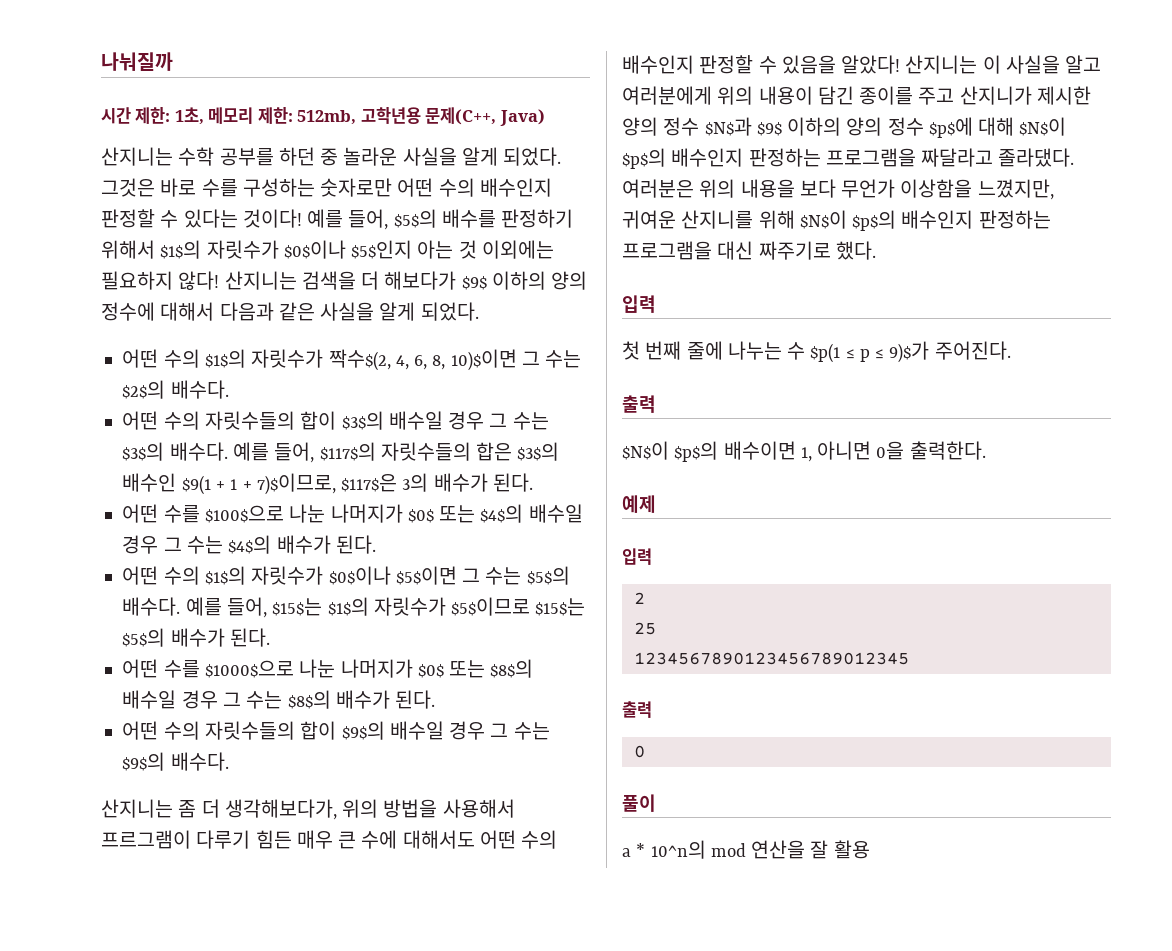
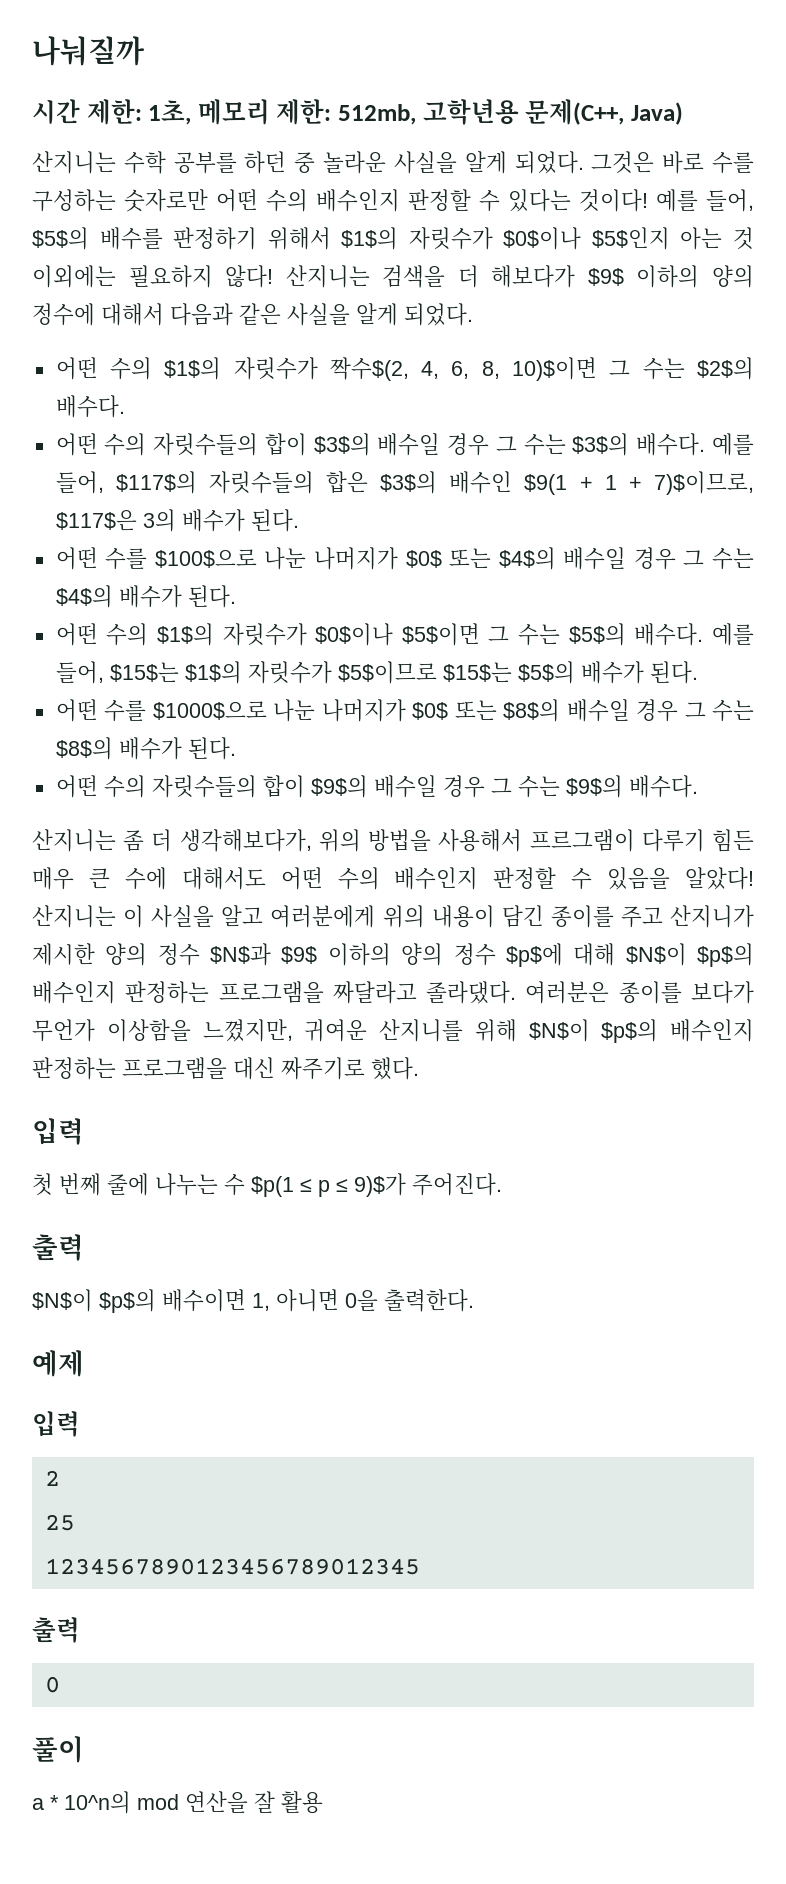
[699,179,836,198] 위의 내용을 보다 -> [618,981,754,1004] 종이를 보다가

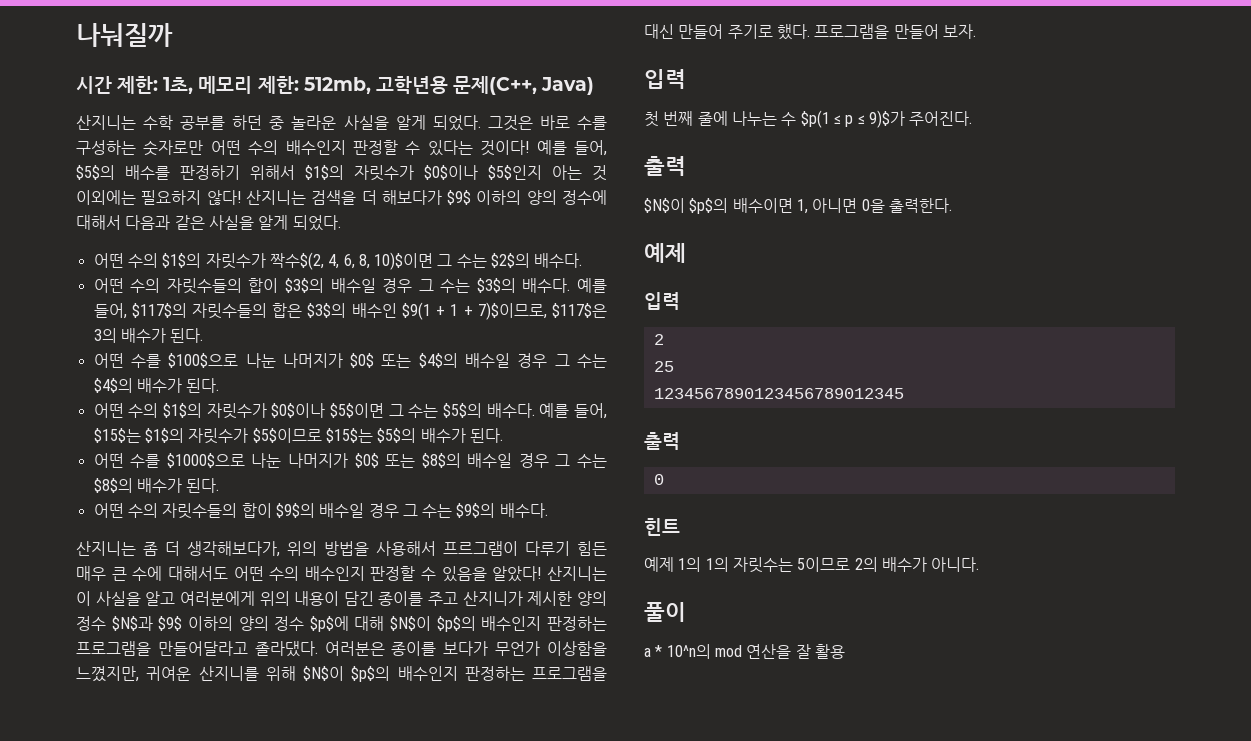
[332,981,417,1004] 짜달라고 -> [157,641,248,656] 만들어달라고
[281,1057,365,1080] 짜주기로 -> [678,24,773,39] 만들어 주기로
(419, 1068) none -> [814,24,976,39] 프로그램을 만들어 보자.
(60, 1684) none -> [644,518,680,536] [644,557,980,573] // 힌트 // 예제 1의 1의 자릿수는 5이므로 2의 배수가 아니다.

